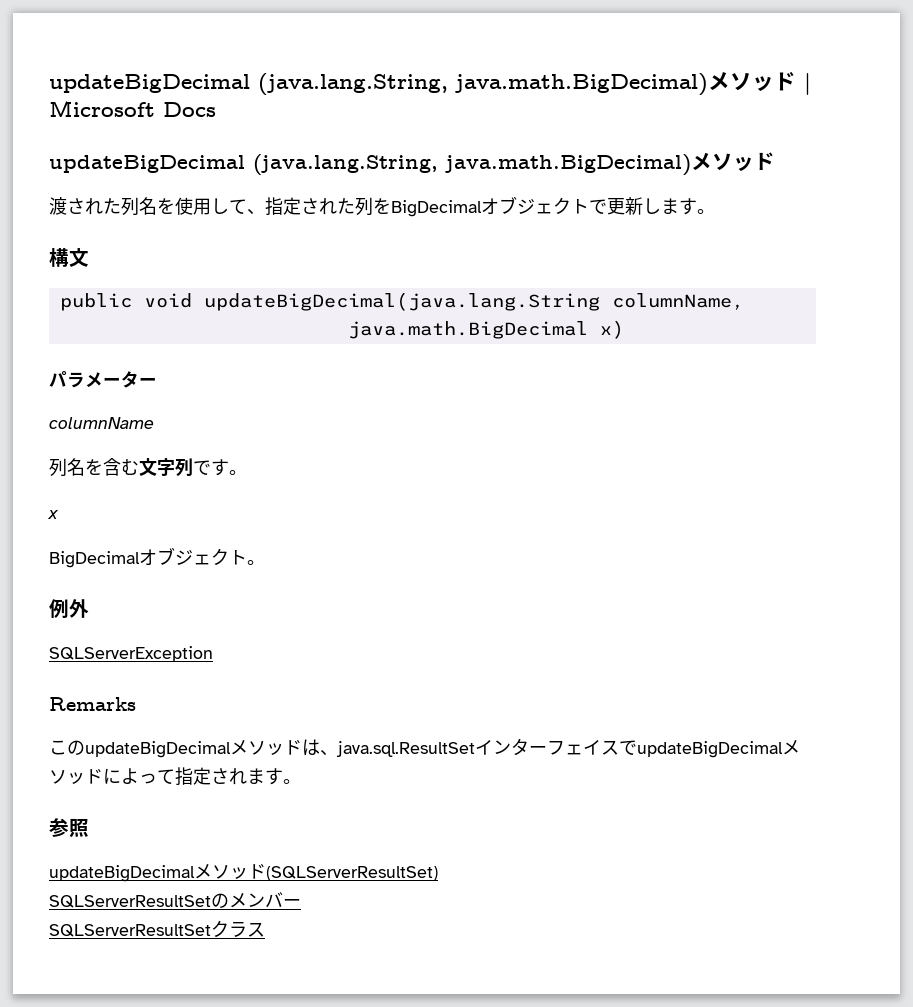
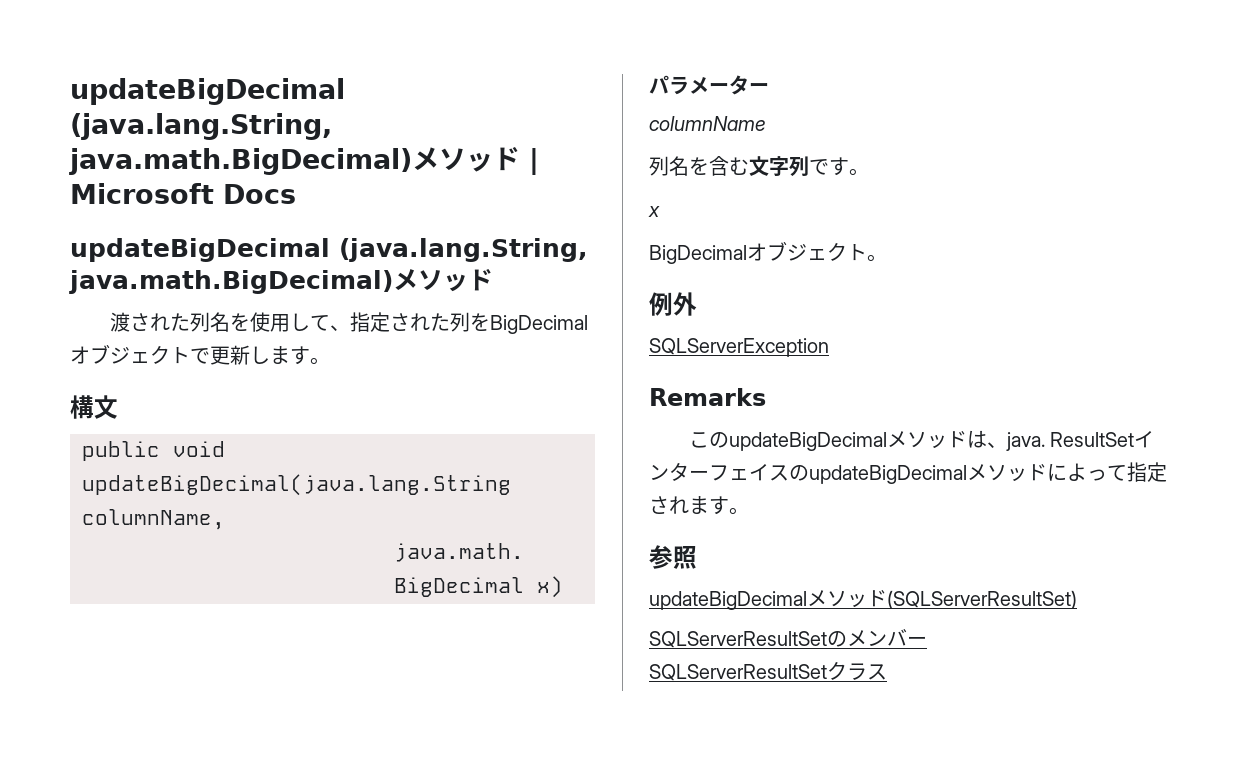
[336,741,475,757] java.sql.ResultSet -> [1005,432,1135,451] java. ResultSet
[619,740,637,755] で -> [789,465,809,481] の

